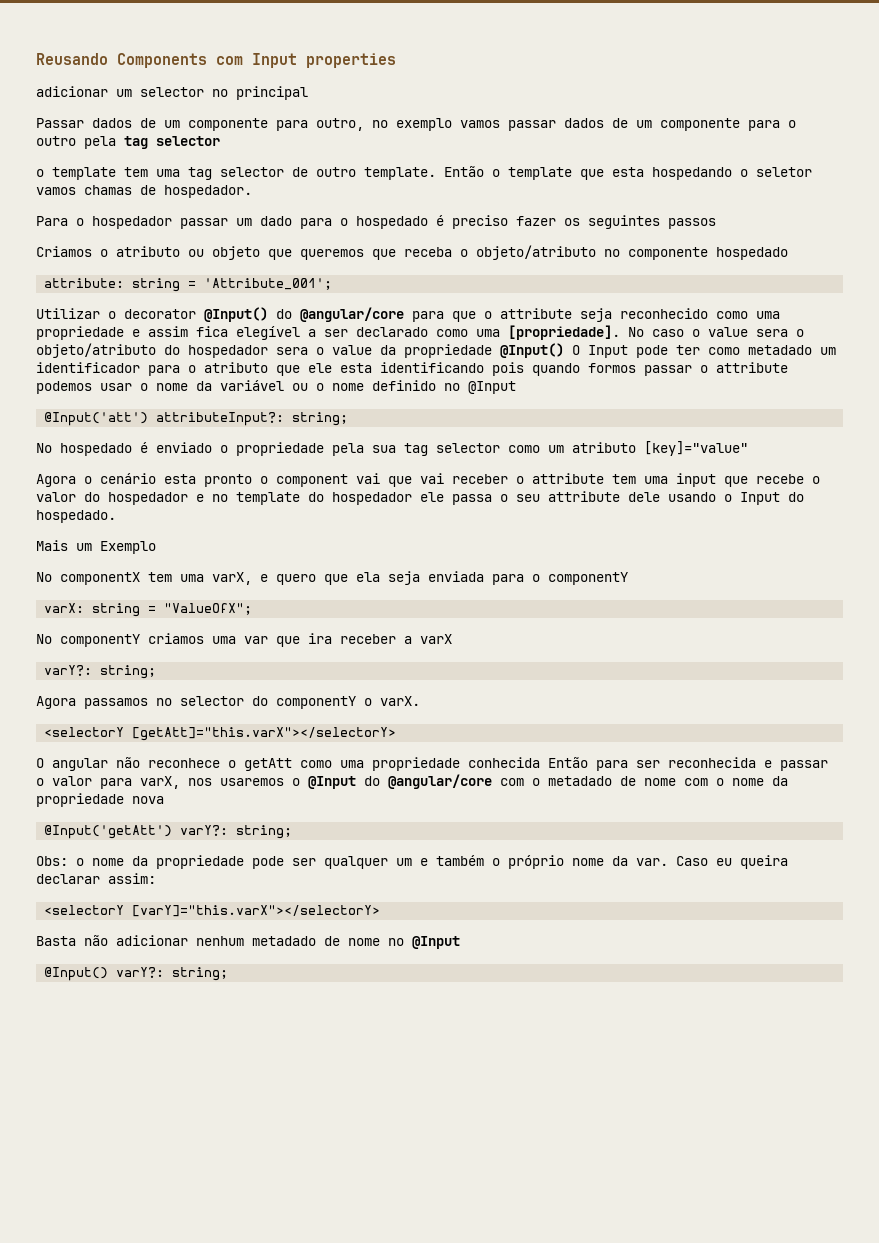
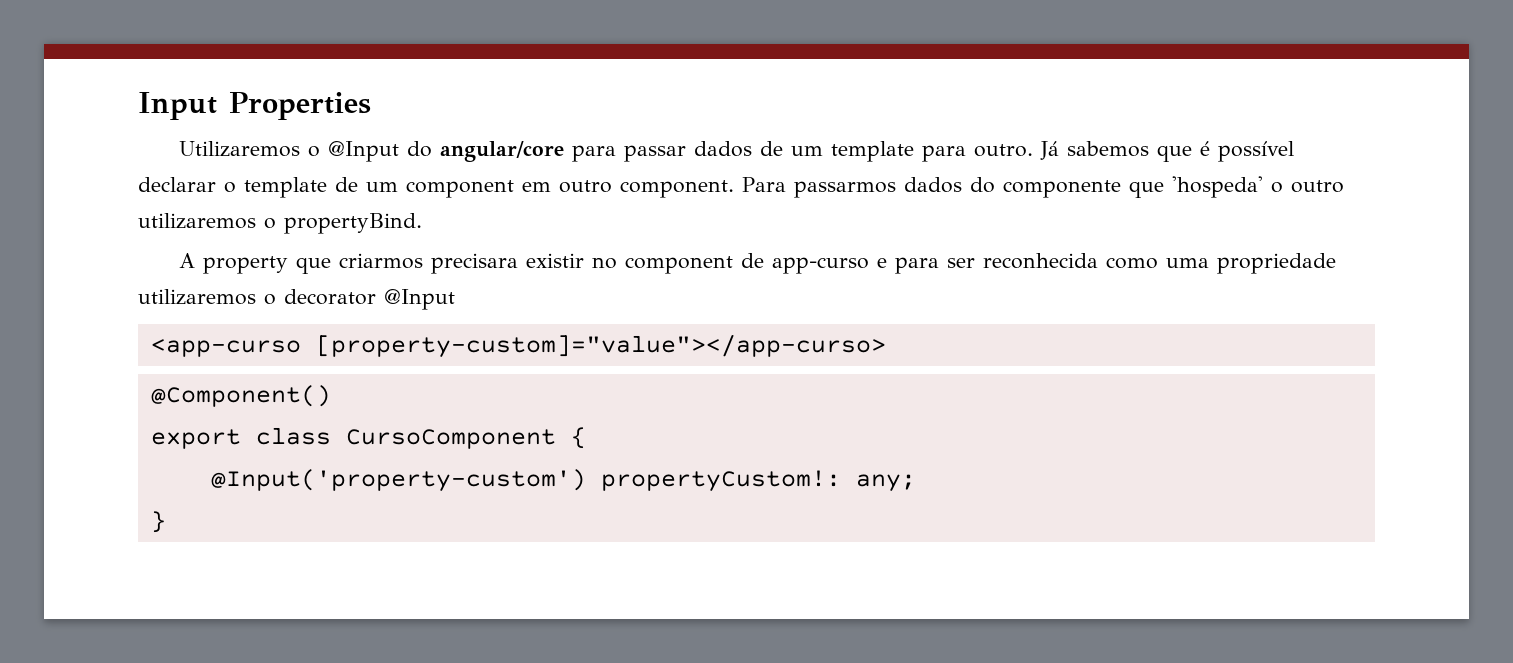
[36,53,396,68] [36,86,308,100] [36,118,796,131] [36,136,220,149] [36,166,812,180] [36,185,252,198] [36,215,716,229] [36,245,788,260] [44,278,333,292] [36,307,780,322] [36,325,804,340] [36,343,836,358] [36,362,788,376] [36,380,516,394] [44,412,349,426] [36,441,748,456] [36,473,820,487] [36,491,804,505] [36,510,116,523] [36,540,156,554] [36,571,628,585] [44,603,253,617] [36,633,452,647] [44,665,157,679] [36,696,420,709] [44,727,397,741] [36,757,828,771] [36,774,788,789] [36,793,164,807] [44,825,293,839] [36,855,788,869] [36,873,156,884] [44,905,381,917] [36,935,460,949] [44,967,229,981] Reusando Components com Input properties // adicionar um selector no principal // Passar dados de um componente para outro, no exemplo vamos passar dados de um componente para o outro pela tag selector // o template tem uma tag selector de outro template. Então o template que esta hospedando o seletor vamos chamas de hospedador. // Para o hospedador passar um dado para o hospedado é preciso fazer os seguintes passos // Criamos o atributo ou objeto que queremos que receba o objeto/atributo no componente hospedado // attribute: string = 'Attribute_001'; // Utilizar o decorator @Input() do @angular/core para que o attribute seja reconhecido como uma propriedade e assim fica elegível a ser declarado como uma [propriedade]. No caso o value sera o objeto/atributo do hospedador sera o value da propriedade @Input() O Input pode ter como metadado um identificador para o atributo que ele esta identificando pois quando formos passar o attribute podemos usar o nome da variável ou o nome definido no @Input // @Input('att') attributeInput?: string; // No hospedado é enviado o propriedade pela sua tag selector como um atributo [key]="value" // Agora o cenário esta pronto o component vai que vai receber o attribute tem uma input que recebe o valor do hospedador e no template do hospedador ele passa o seu attribute dele usando o Input do hospedado. // Mais um Exemplo // No componentX tem uma varX, e quero que ela seja enviada para o componentY // varX: string = "ValueOfX"; // No componentY criamos uma var que ira receber a varX // varY?: string; // Agora passamos no selector do componentY o varX. // <selectorY [getAtt]="this.varX"></selectorY> // O angular não reconhece o getAtt como uma propriedade conhecida Então para ser reconhecida e passar o valor para varX, nos usaremos o @Input do @angular/core com o metadado de nome com o nome da propriedade nova // @Input('getAtt') varY?: string; // Obs: o nome da propriedade pode ser qualquer um e também o próprio nome da var. Caso eu queira declarar assim: // <selectorY [varY]="this.varX"></selectorY> // Basta não adicionar nenhum metadado de nome no @Input // @Input() varY?: string; -> [138,92,371,120] [179,141,1295,162] [138,176,1344,198] [138,213,422,234] [179,253,1337,274] [138,289,455,310] [150,334,886,358] [150,385,331,407] [150,427,586,449] [210,469,916,492] [150,511,166,533] Input Properties // Utilizaremos o @Input do angular/core para passar dados de um template para outro. Já sabemos que é possível declarar o template de um component em outro component. Para passarmos dados do componente que 'hospeda' o outro utilizaremos o propertyBind. // A property que criarmos precisara existir no component de app-curso e para ser reconhecida como uma propriedade utilizaremos o decorator @Input // <app-curso [property-custom]="value"></app-curso> // @Component() // export class CursoComponent { // @Input('property-custom') propertyCustom!: any; // }

